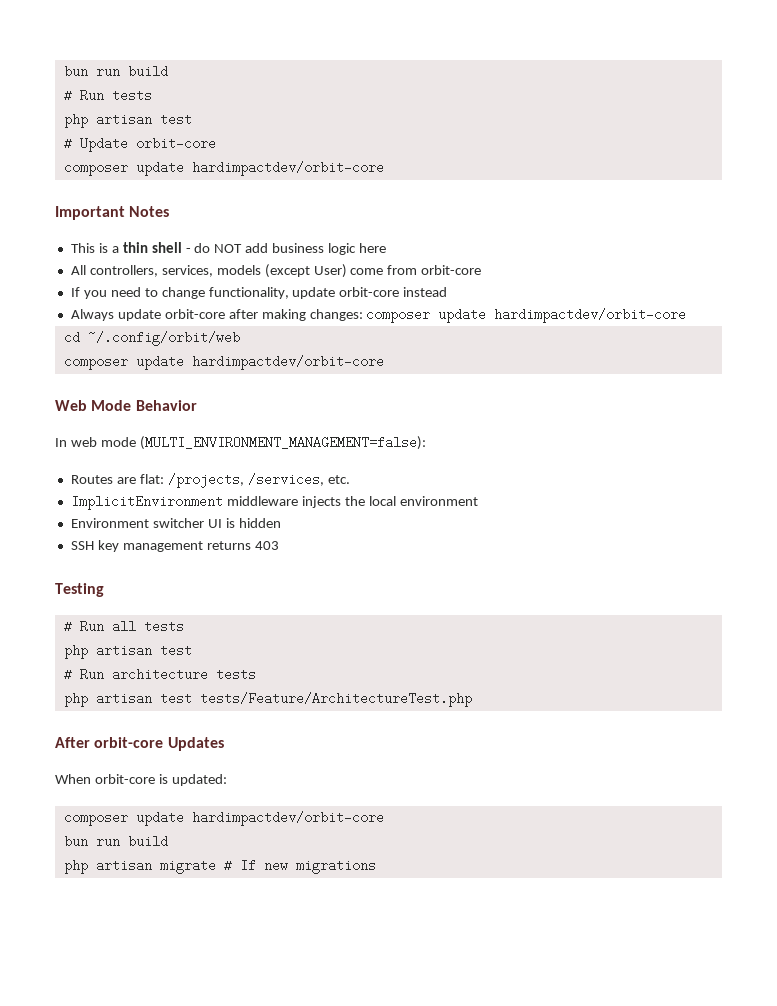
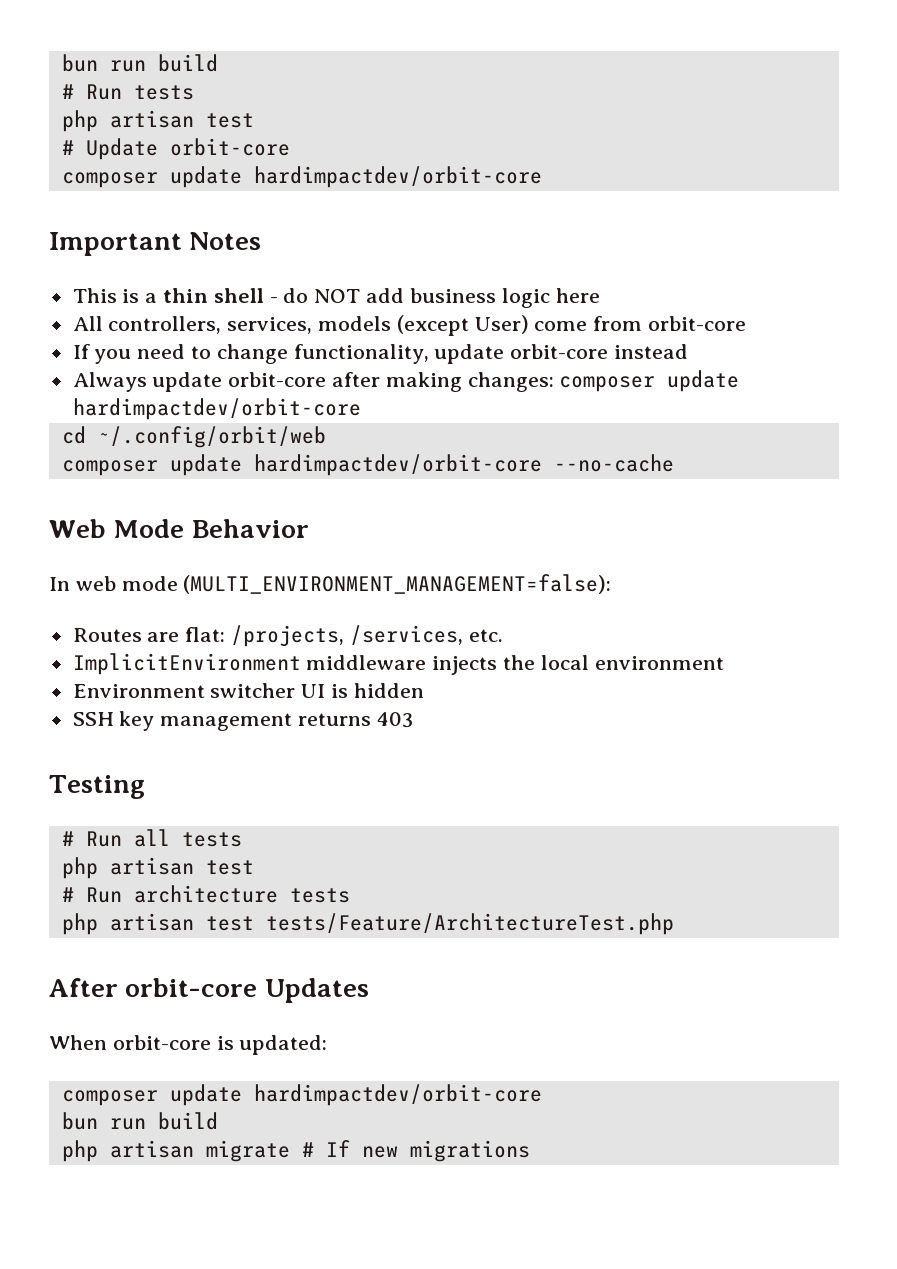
(384, 362) none -> [553,454,674,472] --no-cache

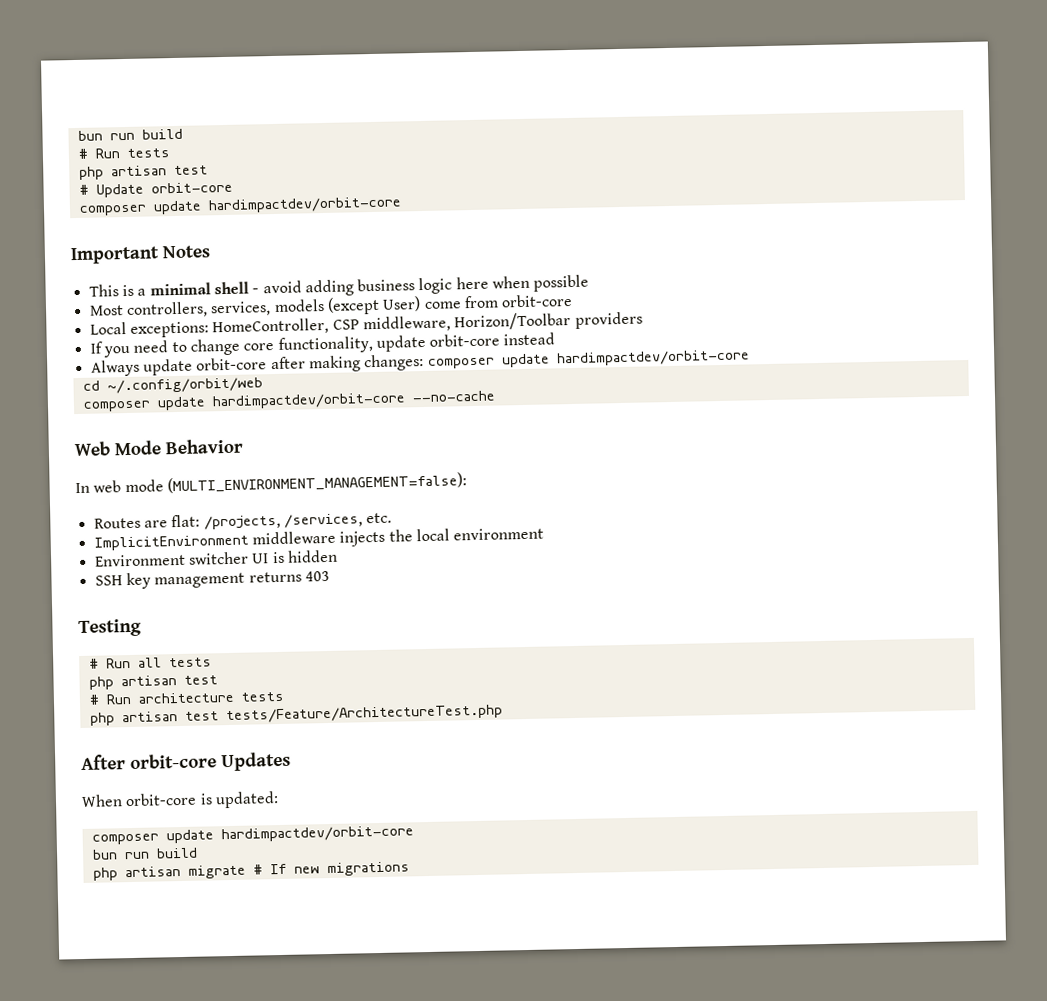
[163,288,209,303] thin -> [149,282,211,296] minimal
[283,288,405,303] do NOT add -> [262,279,354,297] avoid adding
[72,316,103,331] // All -> [492,274,590,292] [88,305,124,316] when possible // Most
(747, 323) none -> [89,311,643,338] // Local exceptions: HomeController, CSP middleware, Horizon/Toolbar providers
(288, 354) none -> [243,343,275,351] core

